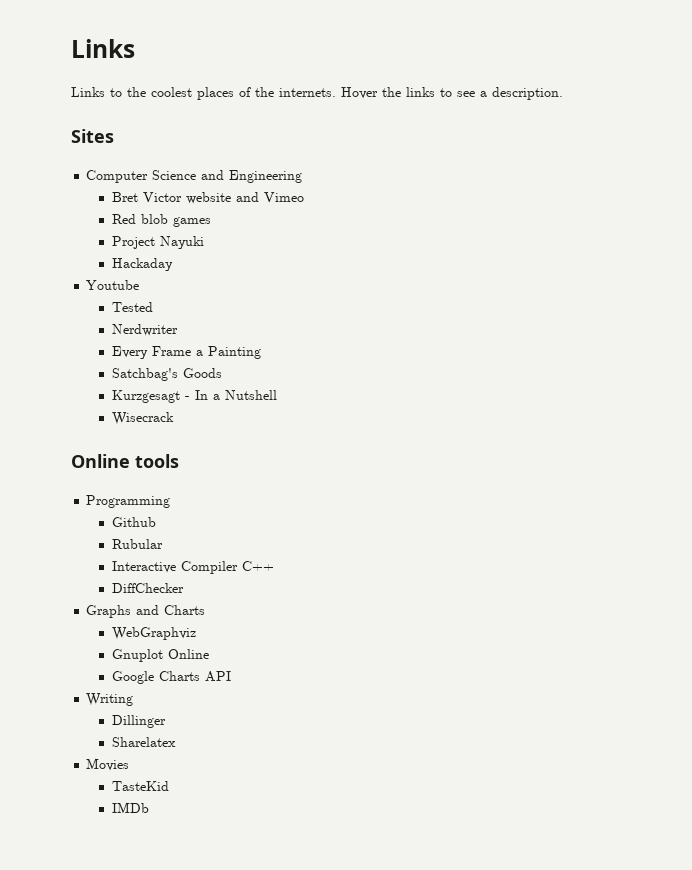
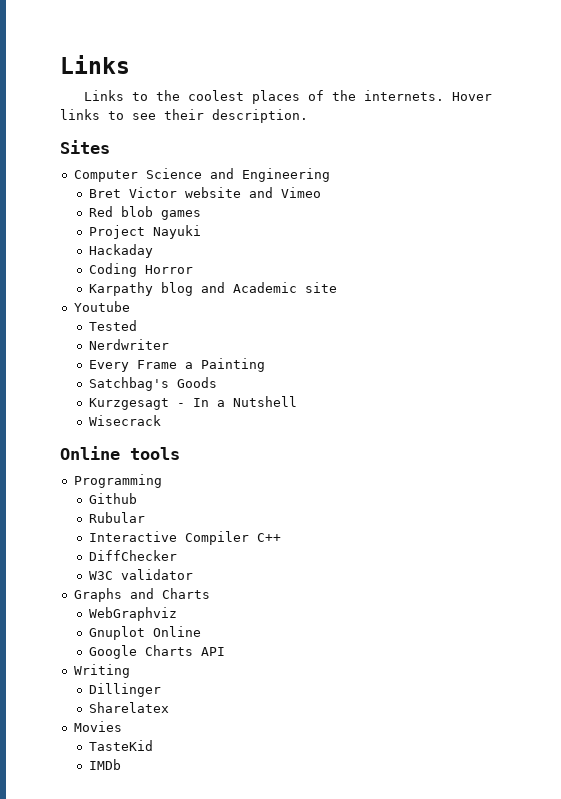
[382,87,401,97] the -> (492, 96) none
[480,91,487,97] a -> [164,109,204,120] their
(174, 264) none -> [88,263,193,277] [88,282,337,296] // Coding Horror // Karpathy blog and Academic site
(185, 588) none -> [88,569,193,580] // W3C validator

